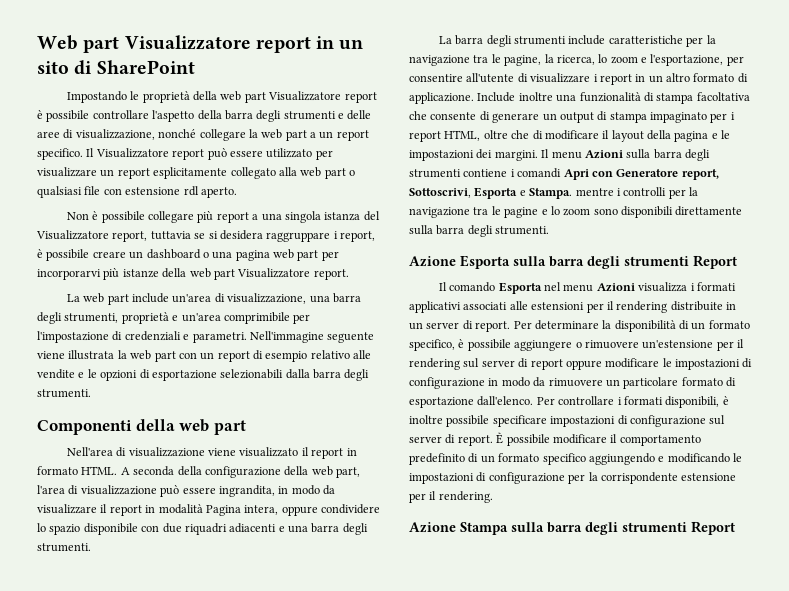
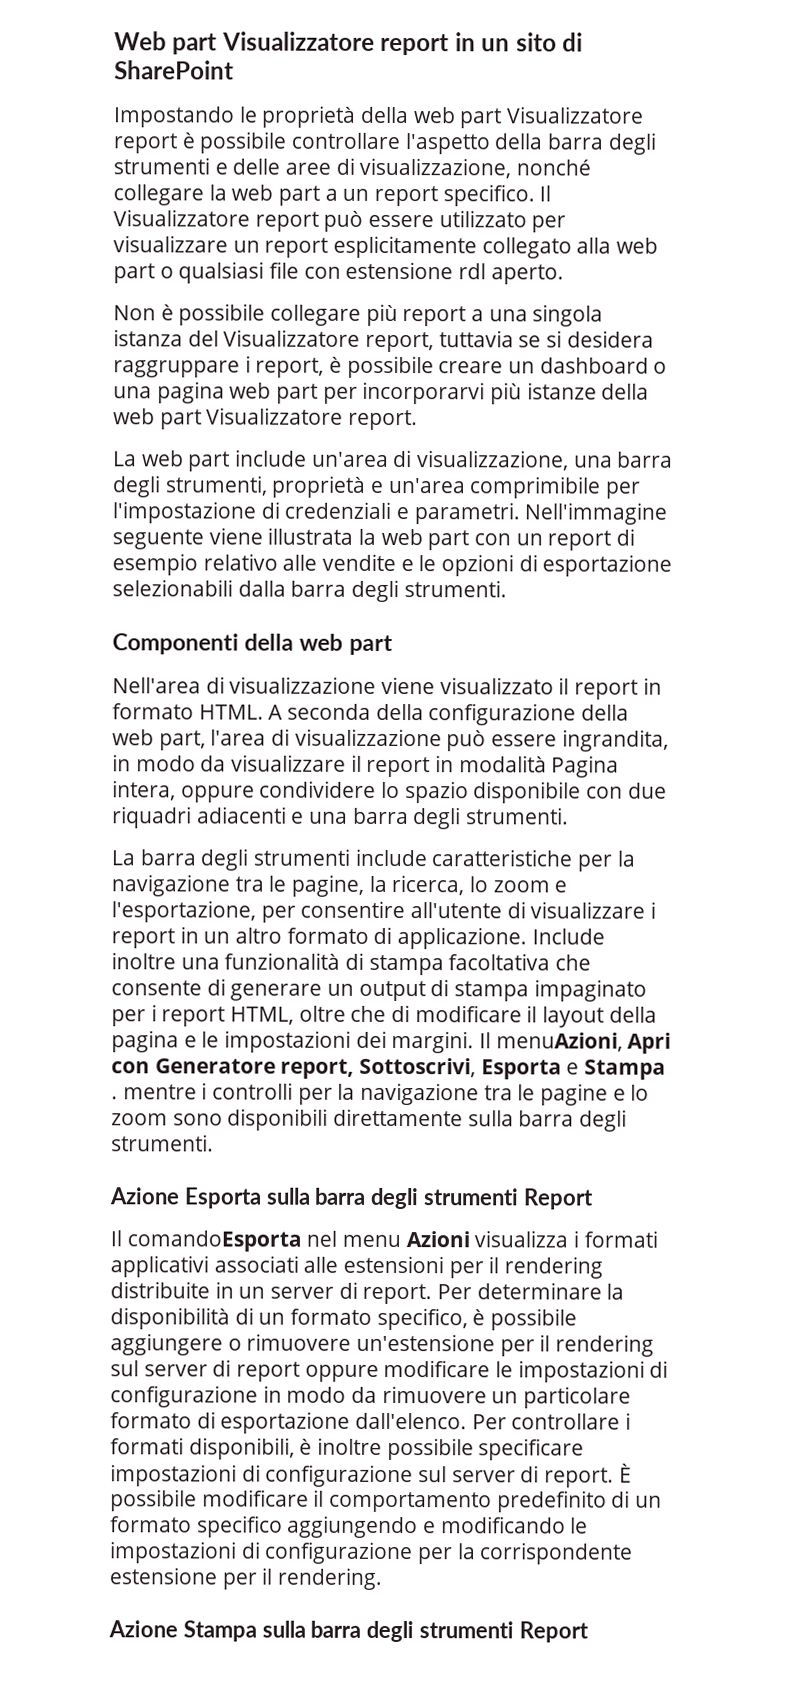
[551,149,710,161] [409,168,562,178] menu Azioni sulla barra degli strumenti contiene i comandi -> [495,1032,623,1052] menuAzioni,
[529,188,573,199] Stampa. -> [584,1059,667,1080] [111,1096,118,1100] Stampa .
[449,282,542,294] comando Esporta -> [126,1230,302,1252] comandoEsporta

